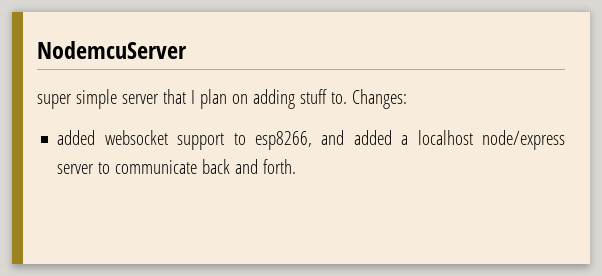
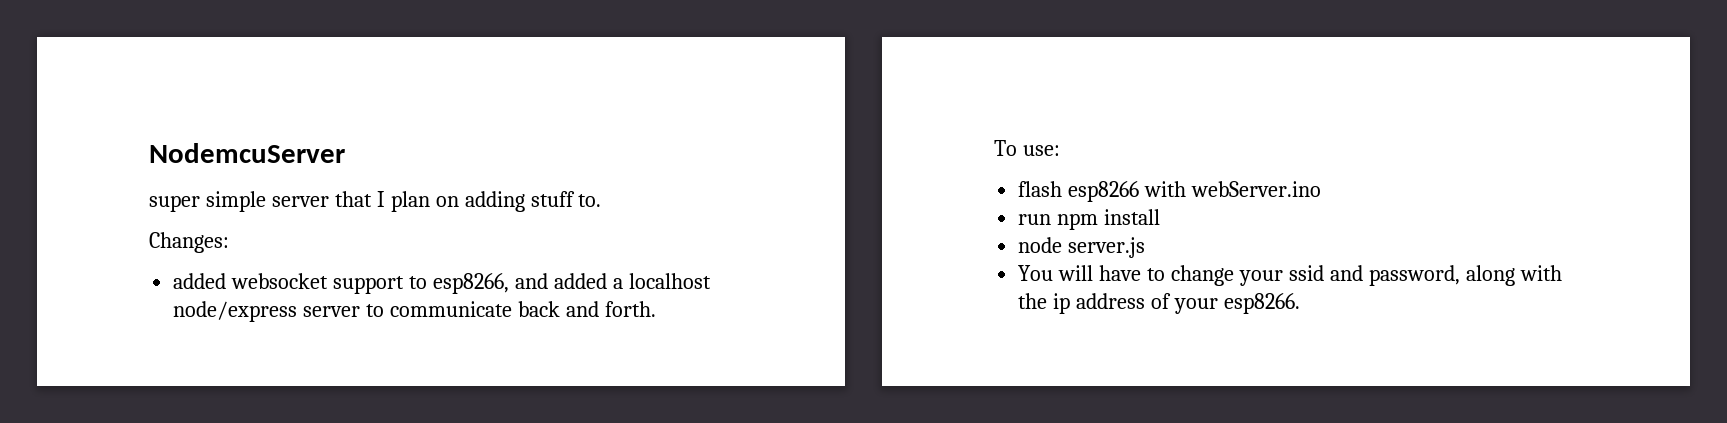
(347, 98) none -> (602, 200) //
(297, 166) none -> [994,140,1060,156] [1018,181,1322,202] [1018,209,1161,230] [1018,237,1146,258] [1018,265,1562,286] [1018,293,1300,314] // To use: // flash esp8266 with webServer.ino // run npm install // node server.js // You will have to change your ssid and password, along with the ip address of your esp8266.

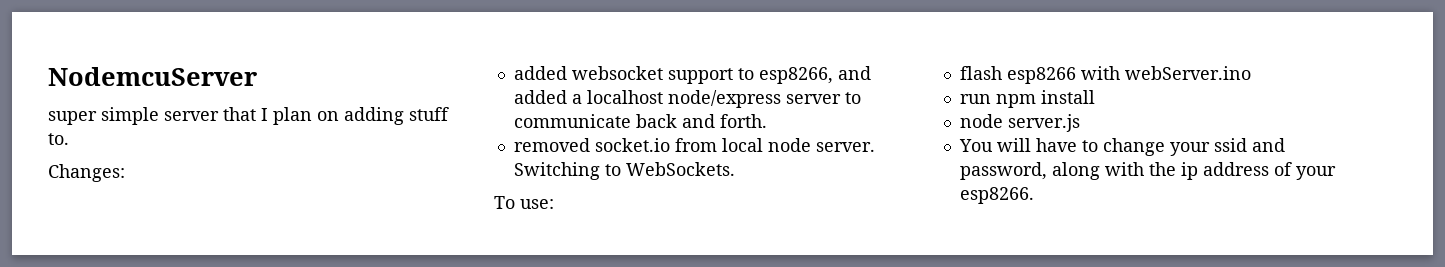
(656, 309) none -> [513,138,875,152] [513,162,735,180] // removed socket.io from local node server. Switching to WebSockets.

